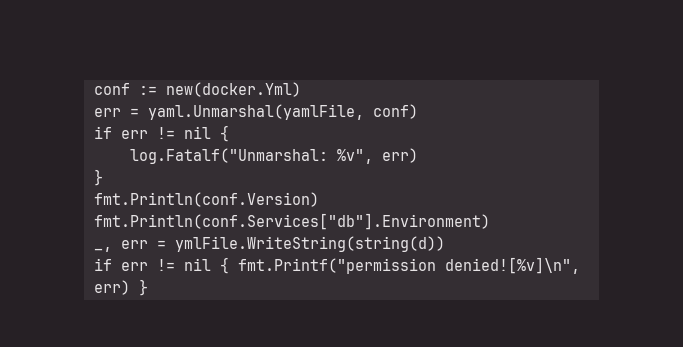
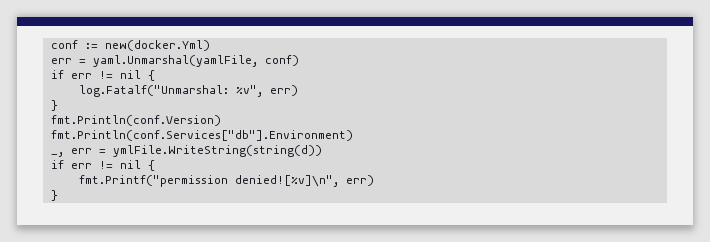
(230, 265) none -> (155, 165) //
(131, 287) none -> (374, 180) //

